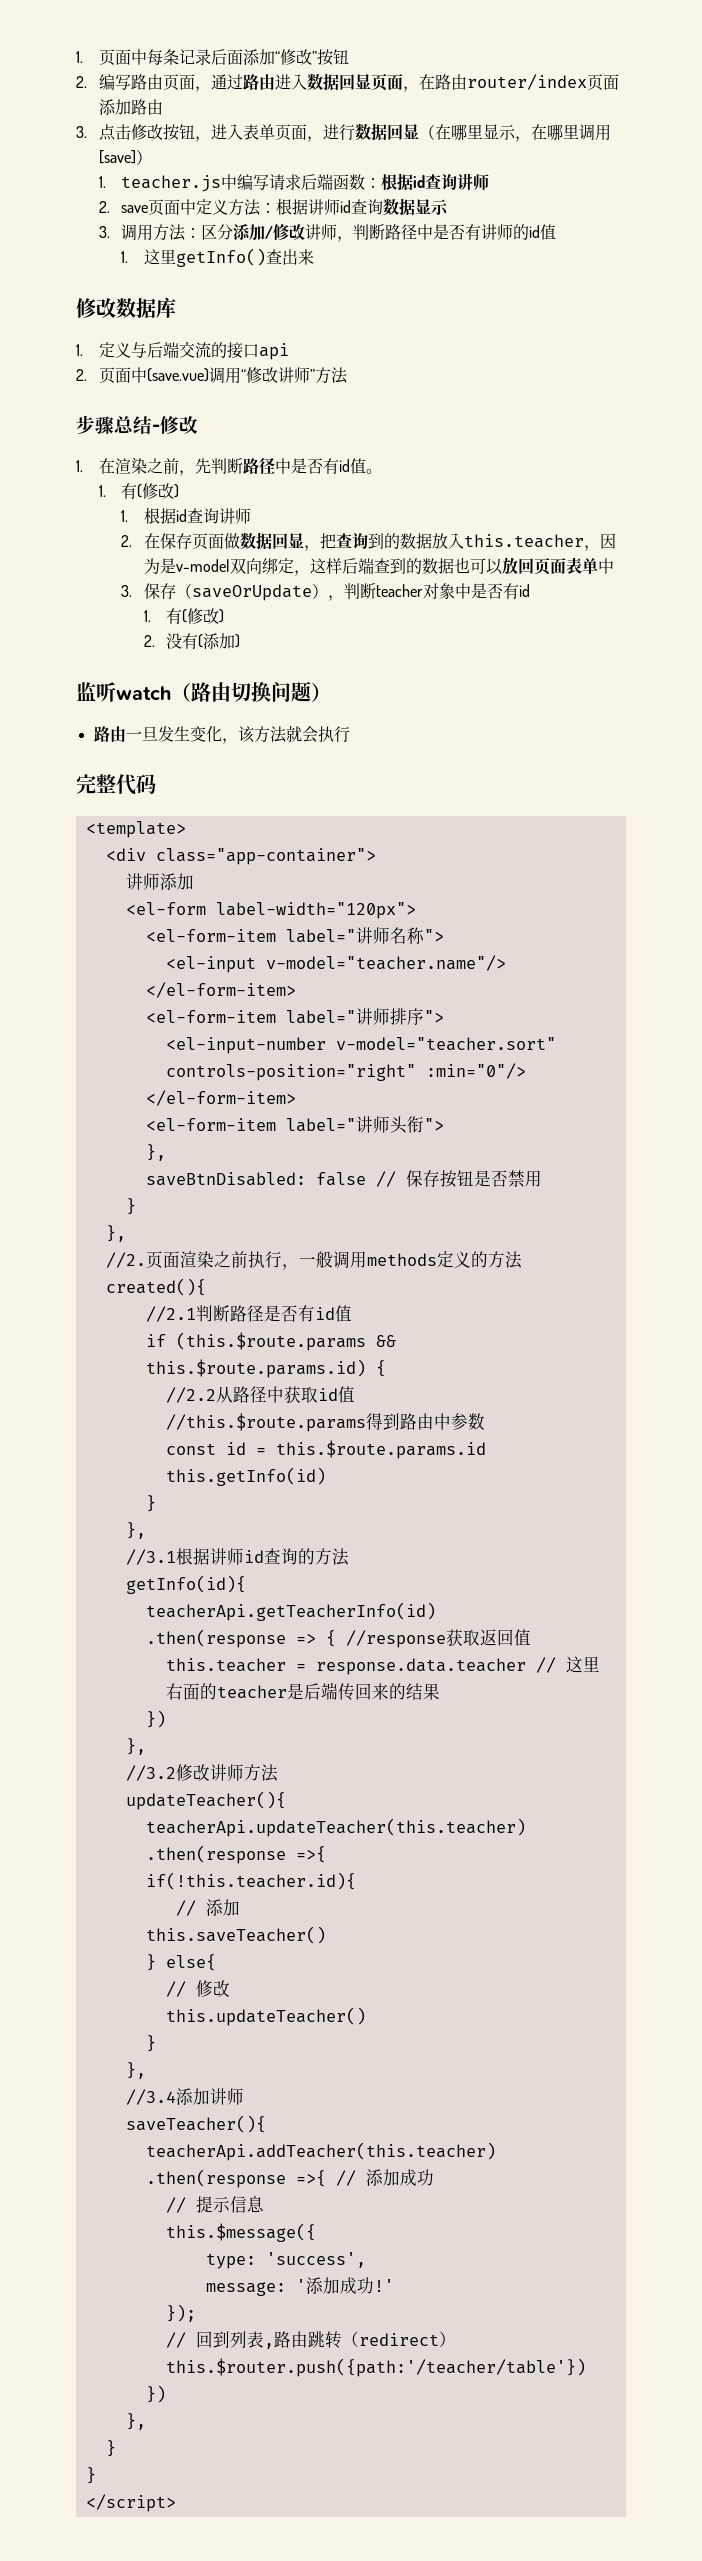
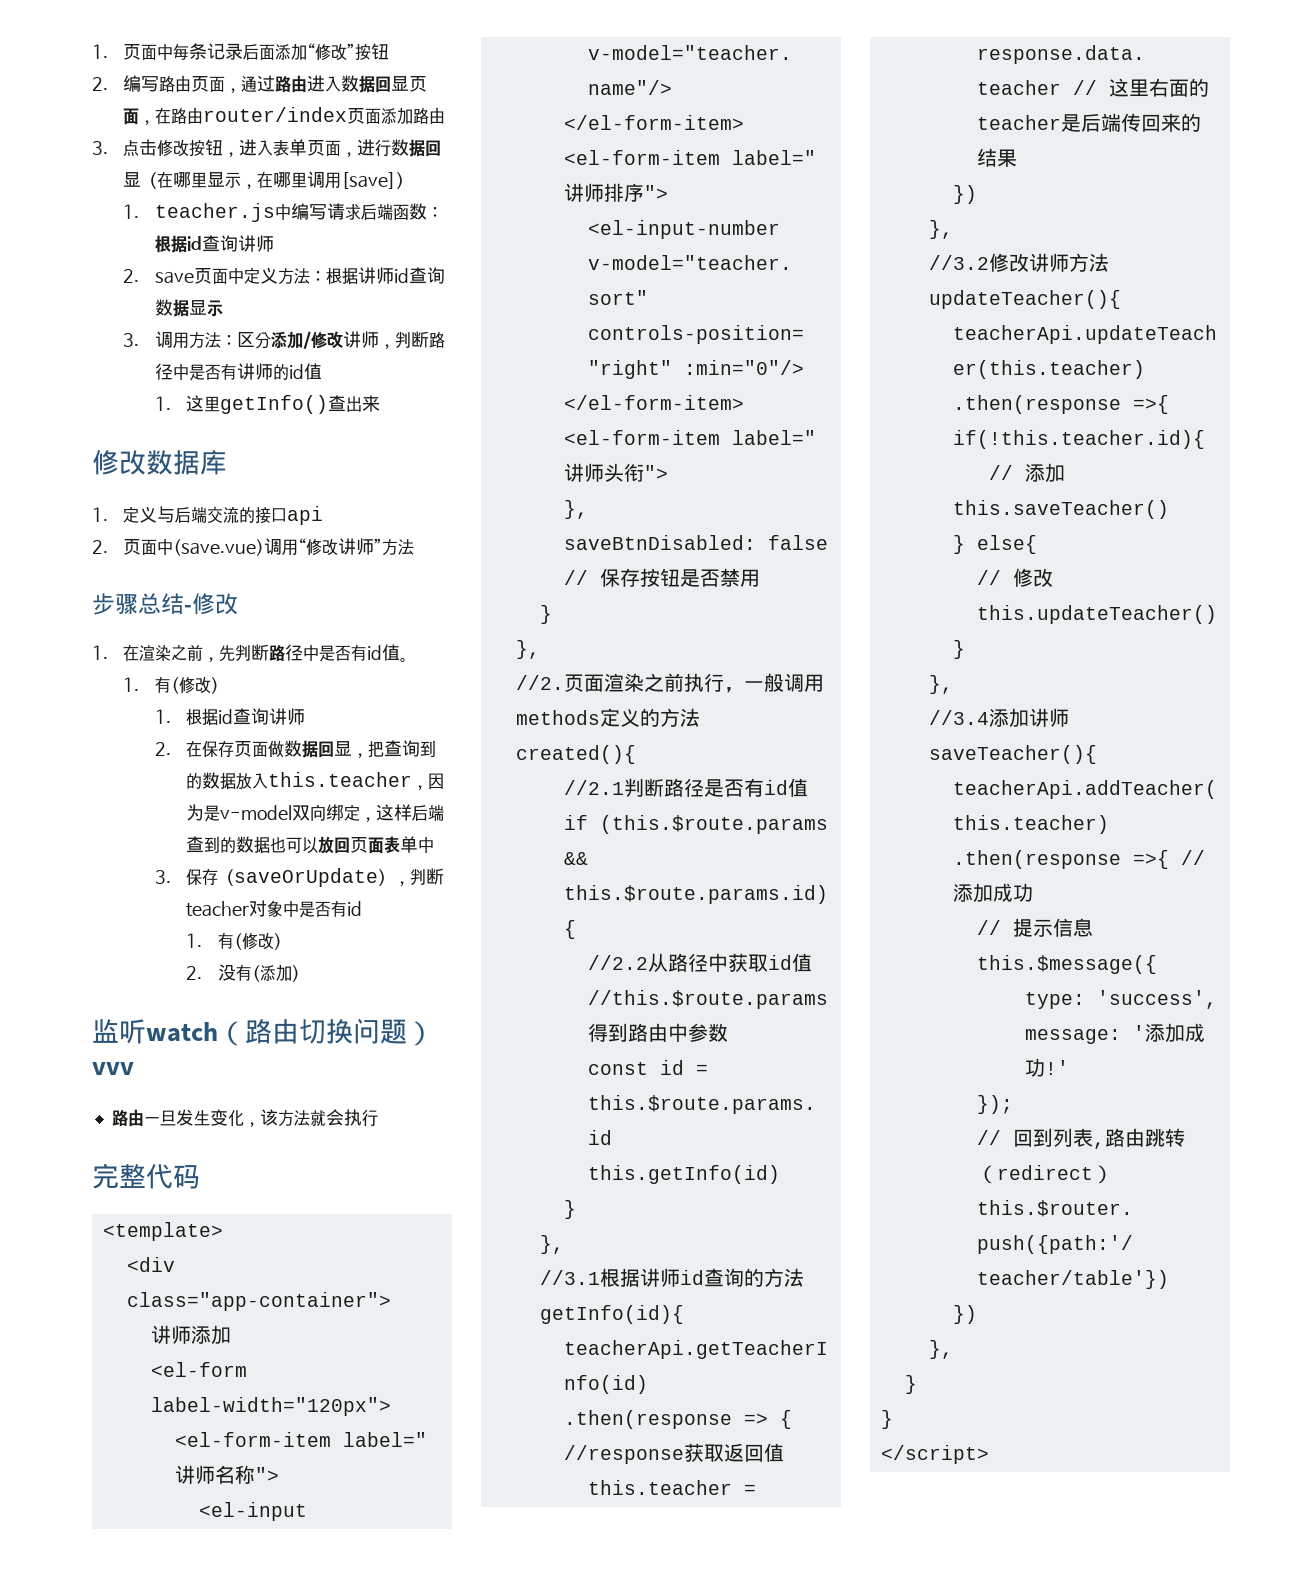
(331, 692) none -> [92,1062,134,1075] vvv

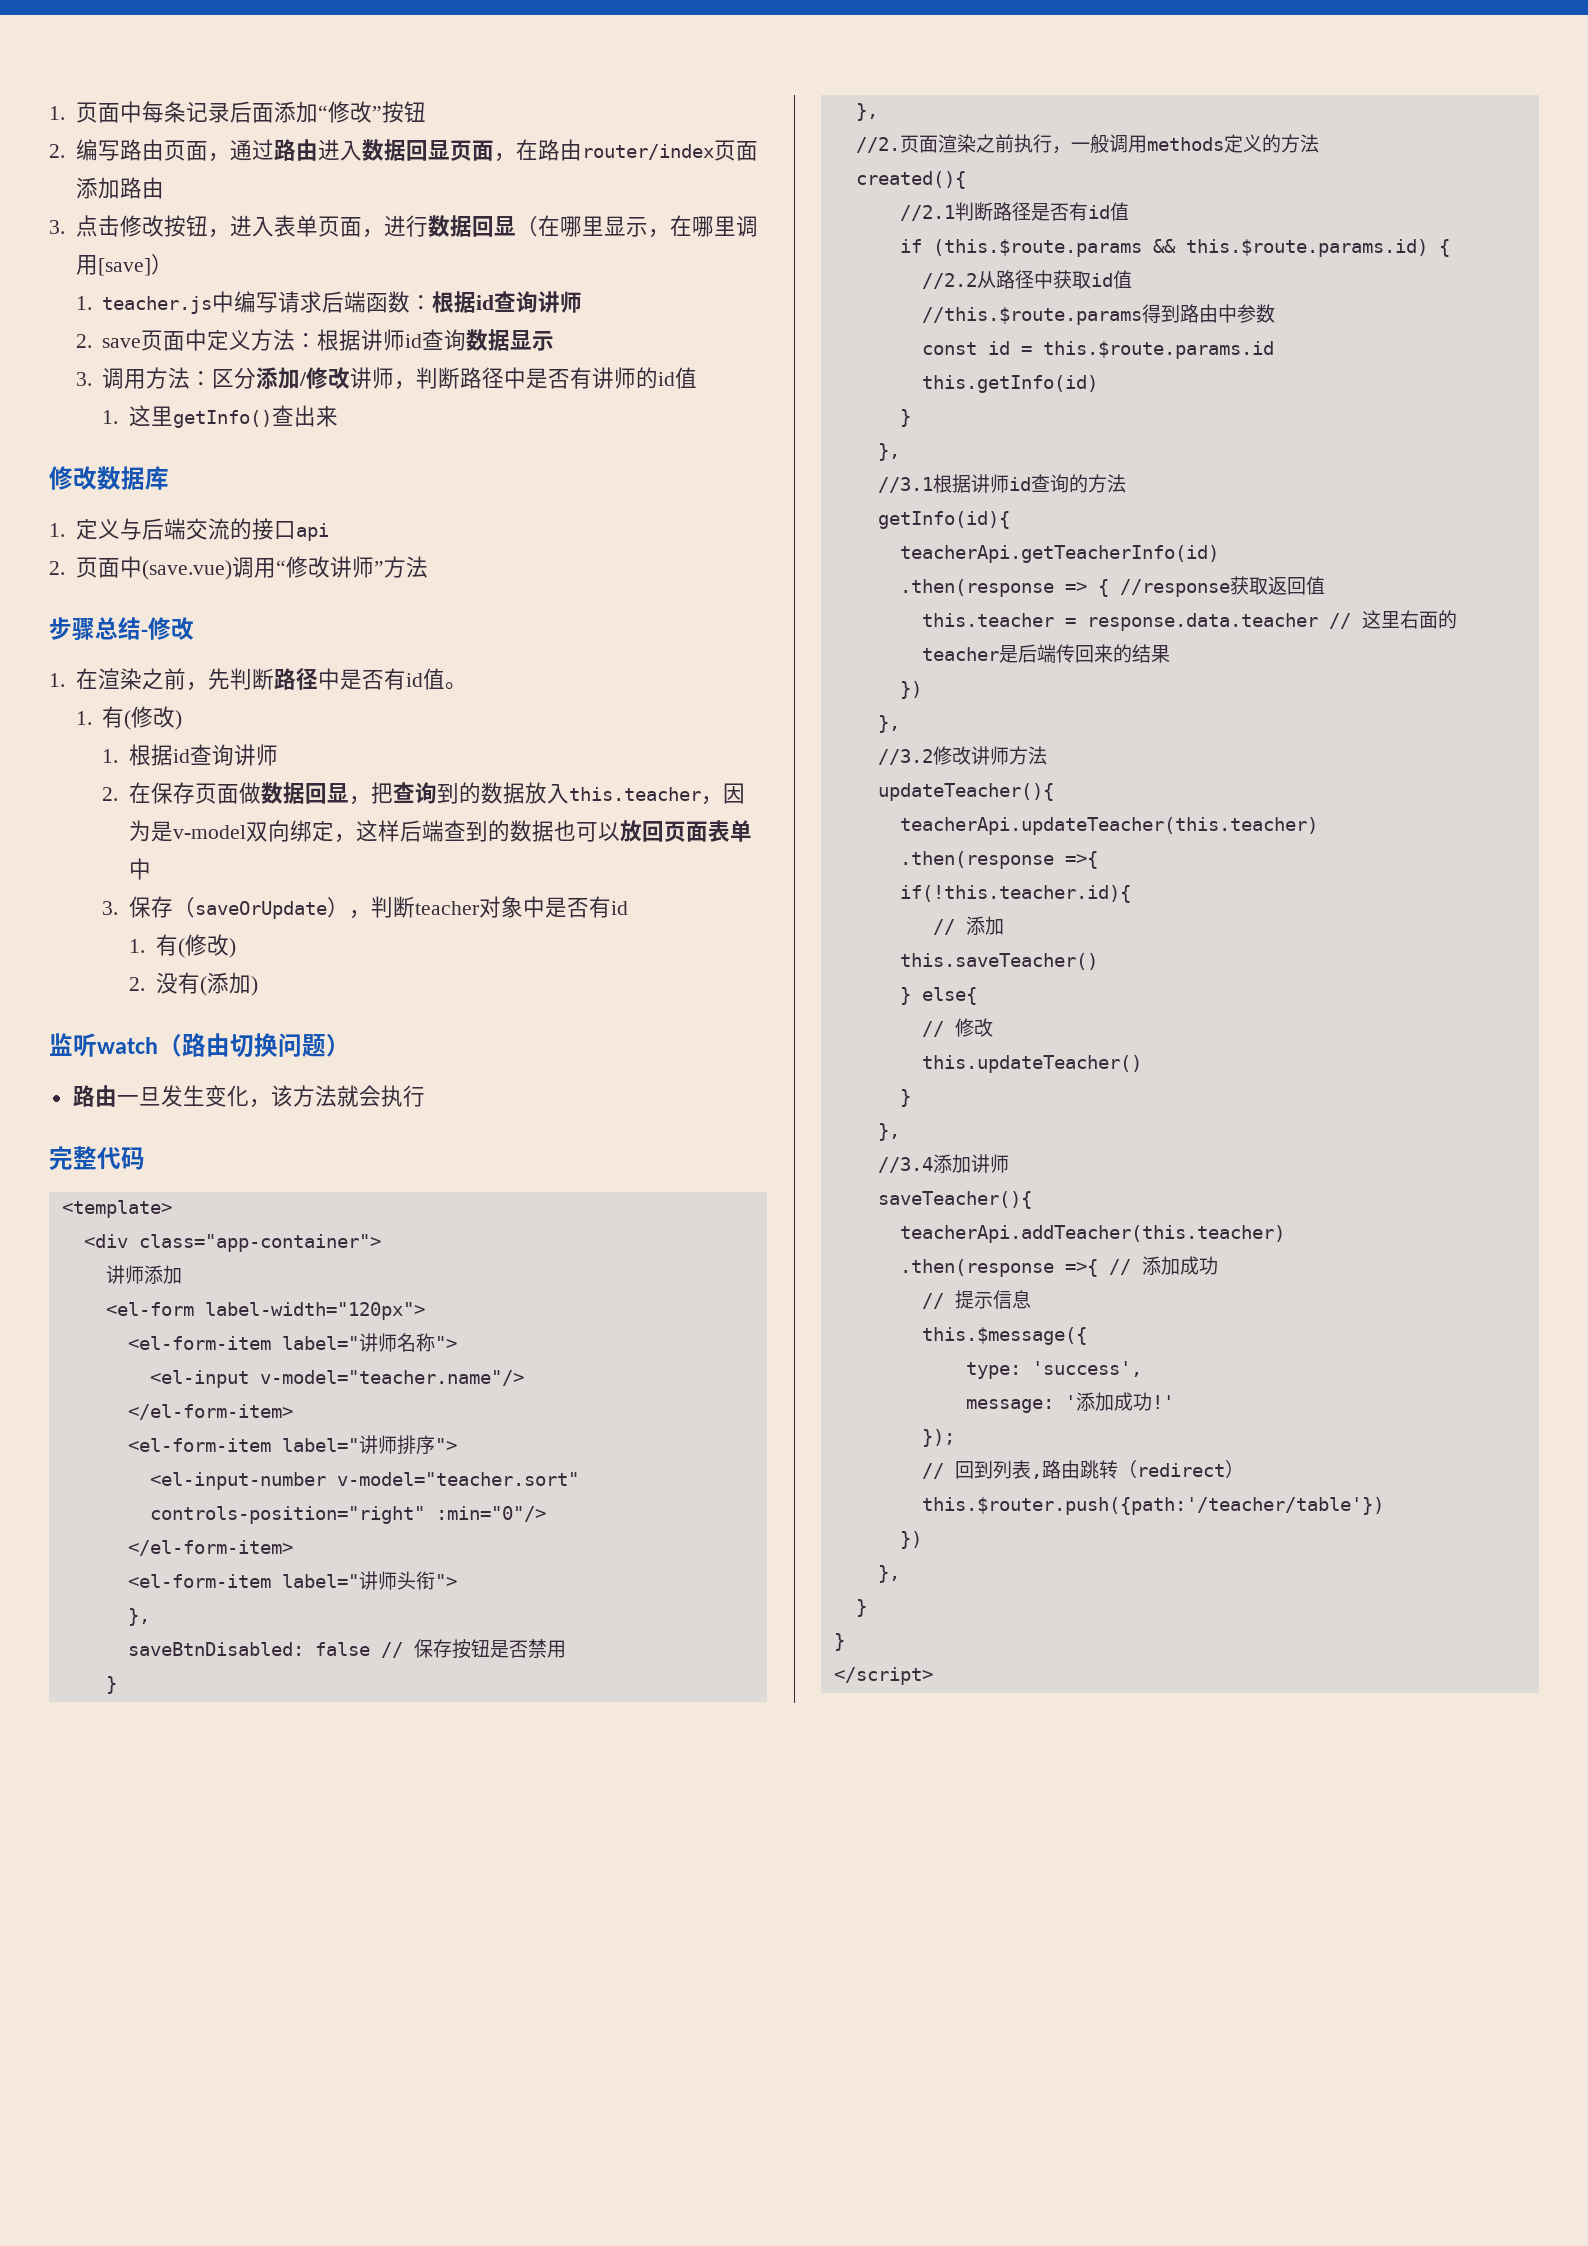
[92,1062,134,1075] vvv -> (350, 1045) none

